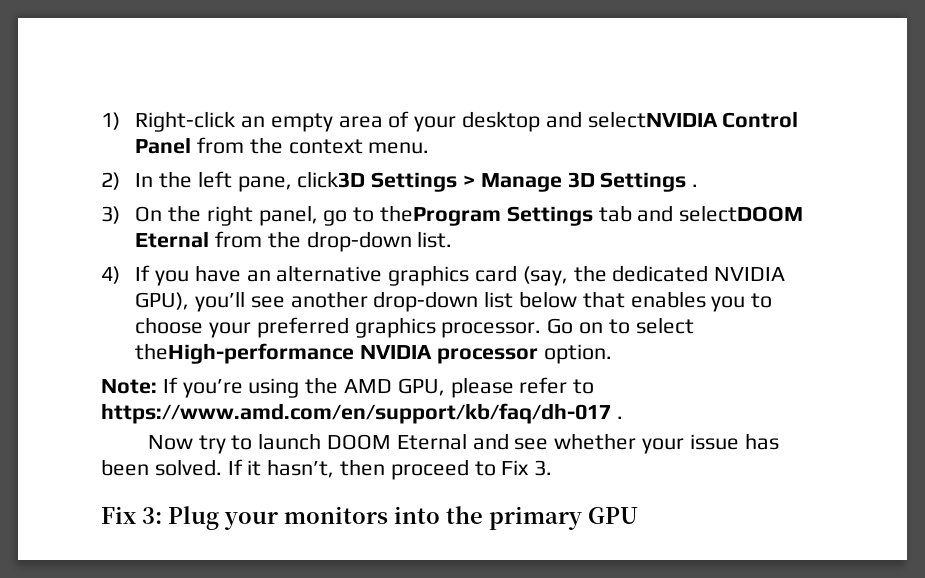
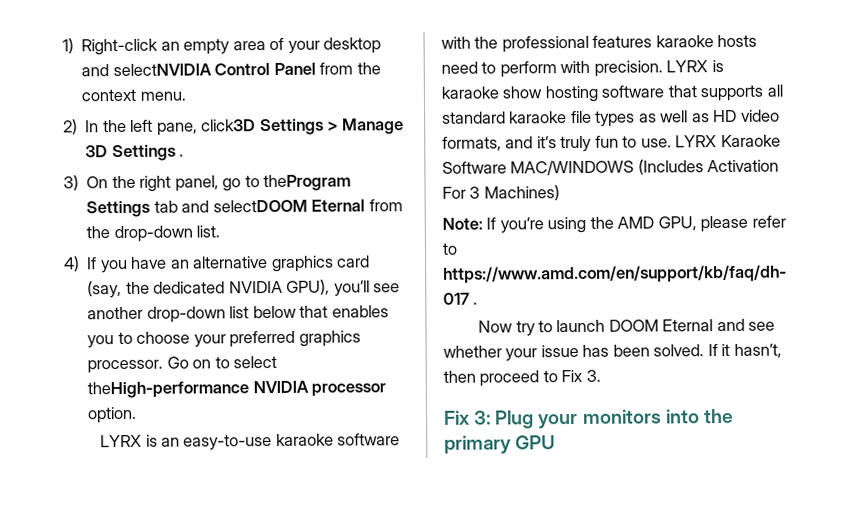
(612, 354) none -> [100,433,401,451] [441,34,758,53] [441,60,724,78] [441,84,783,103] [442,109,780,127] [442,134,781,153] [442,159,780,176] [442,185,560,201] // LYRX is an easy-to-use karaoke software with the professional features karaoke hosts need to perform with precision. LYRX is karaoke show hosting software that supports all standard karaoke file types as well as HD video formats, and it’s truly fun to use. LYRX Karaoke Software MAC/WINDOWS (Includes Activation For 3 Machines)

